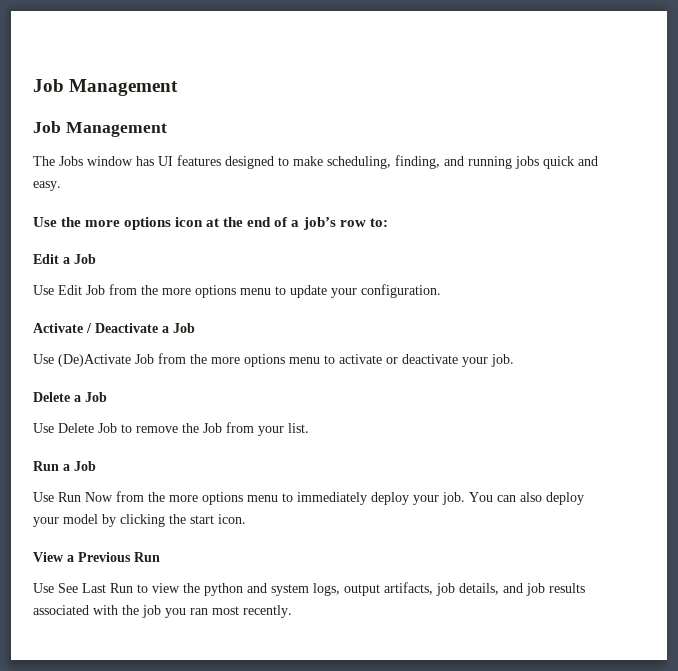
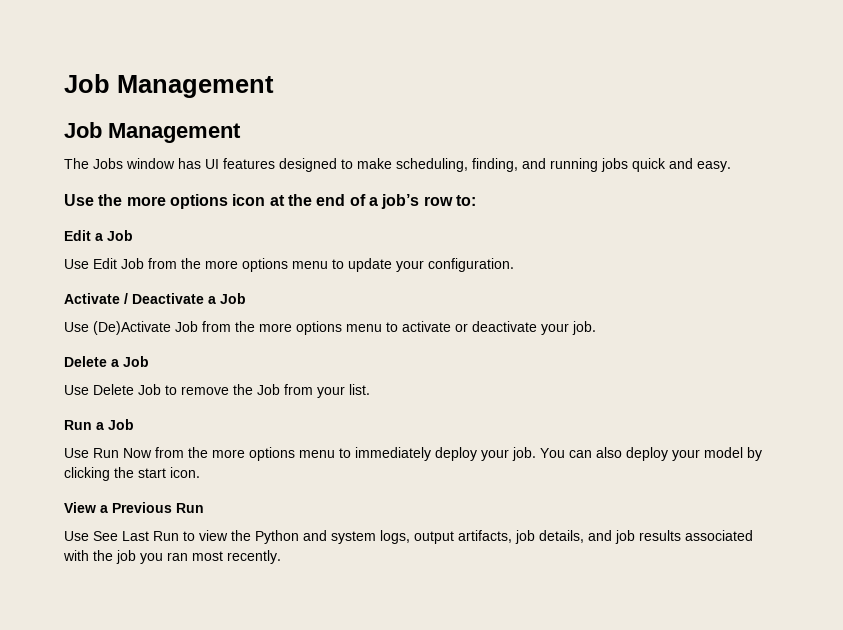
[204,583,243,596] python -> [255,530,299,544] Python

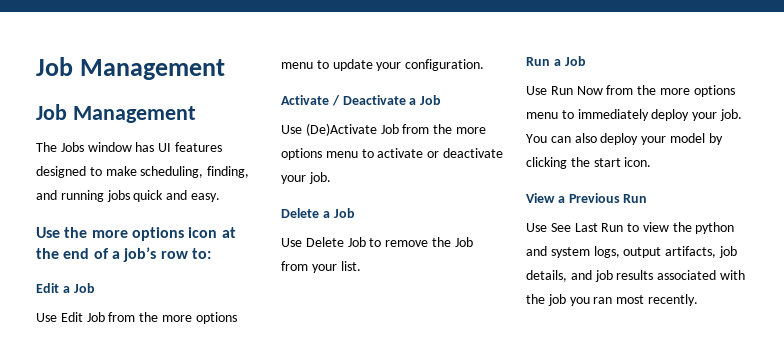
[255,530,299,544] Python -> [695,222,735,234] python

